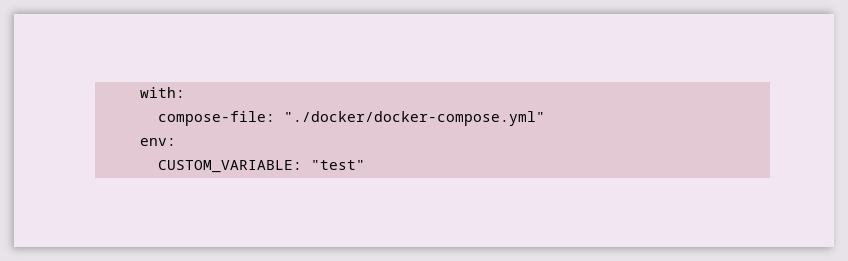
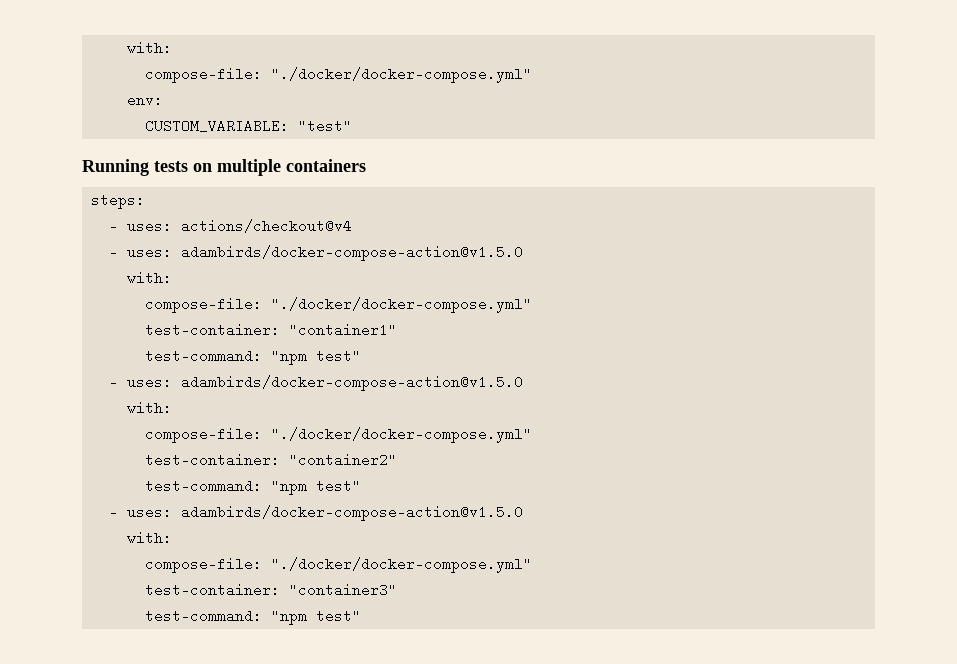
(365, 165) none -> [82,159,366,176] [91,193,146,209] [109,219,353,233] [109,245,524,261] [127,271,173,285] [145,297,533,313] [145,323,398,337] [145,349,362,365] [109,375,524,391] [127,401,173,415] [145,427,533,443] [145,453,398,467] [145,479,362,495] [109,505,524,521] [127,531,173,545] [145,557,533,573] [145,583,398,597] [145,609,362,625] // Running tests on multiple containers // steps: // - uses: actions/checkout@v4 // - uses: adambirds/docker-compose-action@v1.5.0 // with: // compose-file: "./docker/docker-compose.yml" // test-container: "container1" // test-command: "npm test" // - uses: adambirds/docker-compose-action@v1.5.0 // with: // compose-file: "./docker/docker-compose.yml" // test-container: "container2" // test-command: "npm test" // - uses: adambirds/docker-compose-action@v1.5.0 // with: // compose-file: "./docker/docker-compose.yml" // test-container: "container3" // test-command: "npm test"

